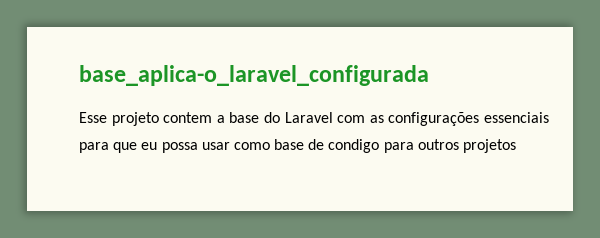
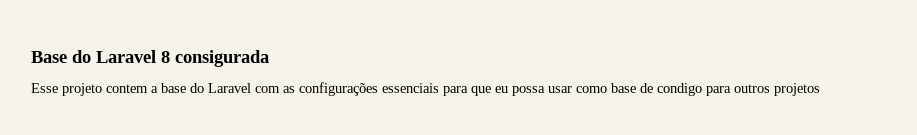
[79,65,429,86] base_aplica-o_laravel_configurada -> [31,50,269,67] Base do Laravel 8 consigurada

